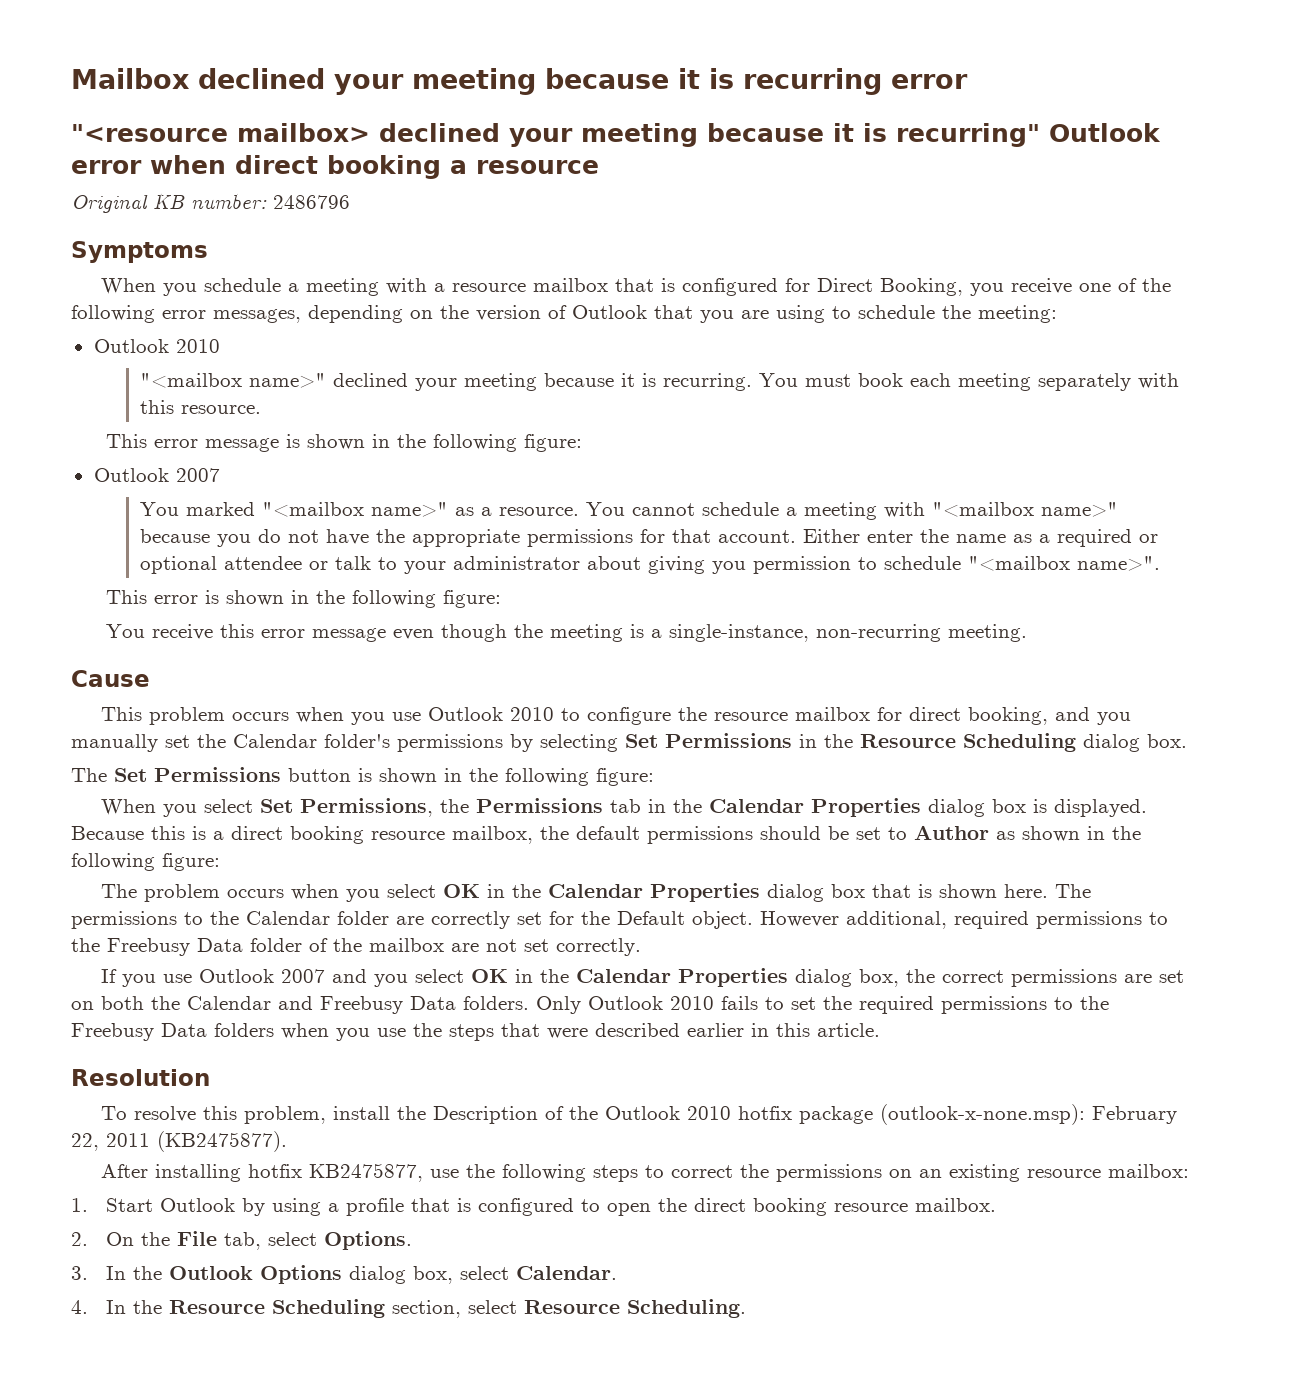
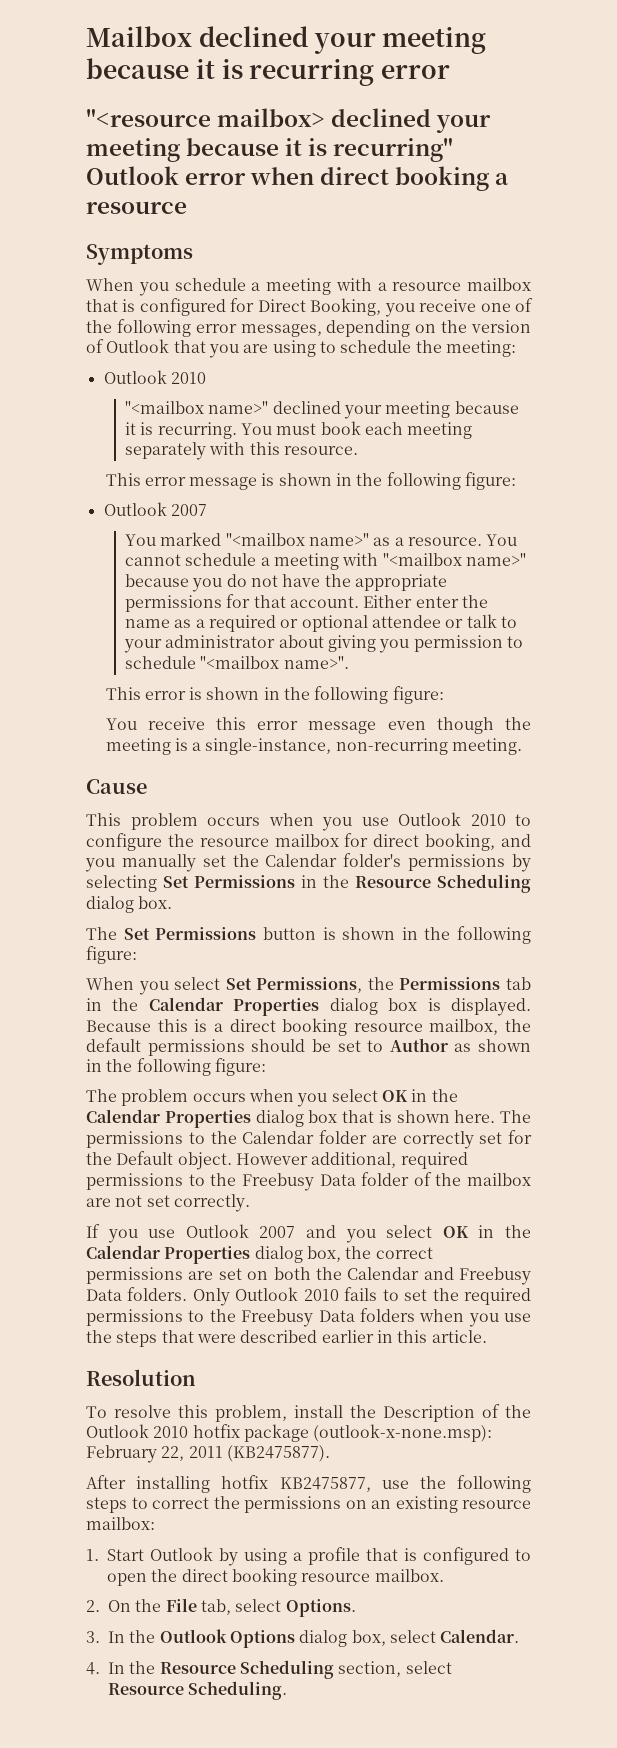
[71,193,350,213] // Original KB number: 2486796 -> (187, 207) none

